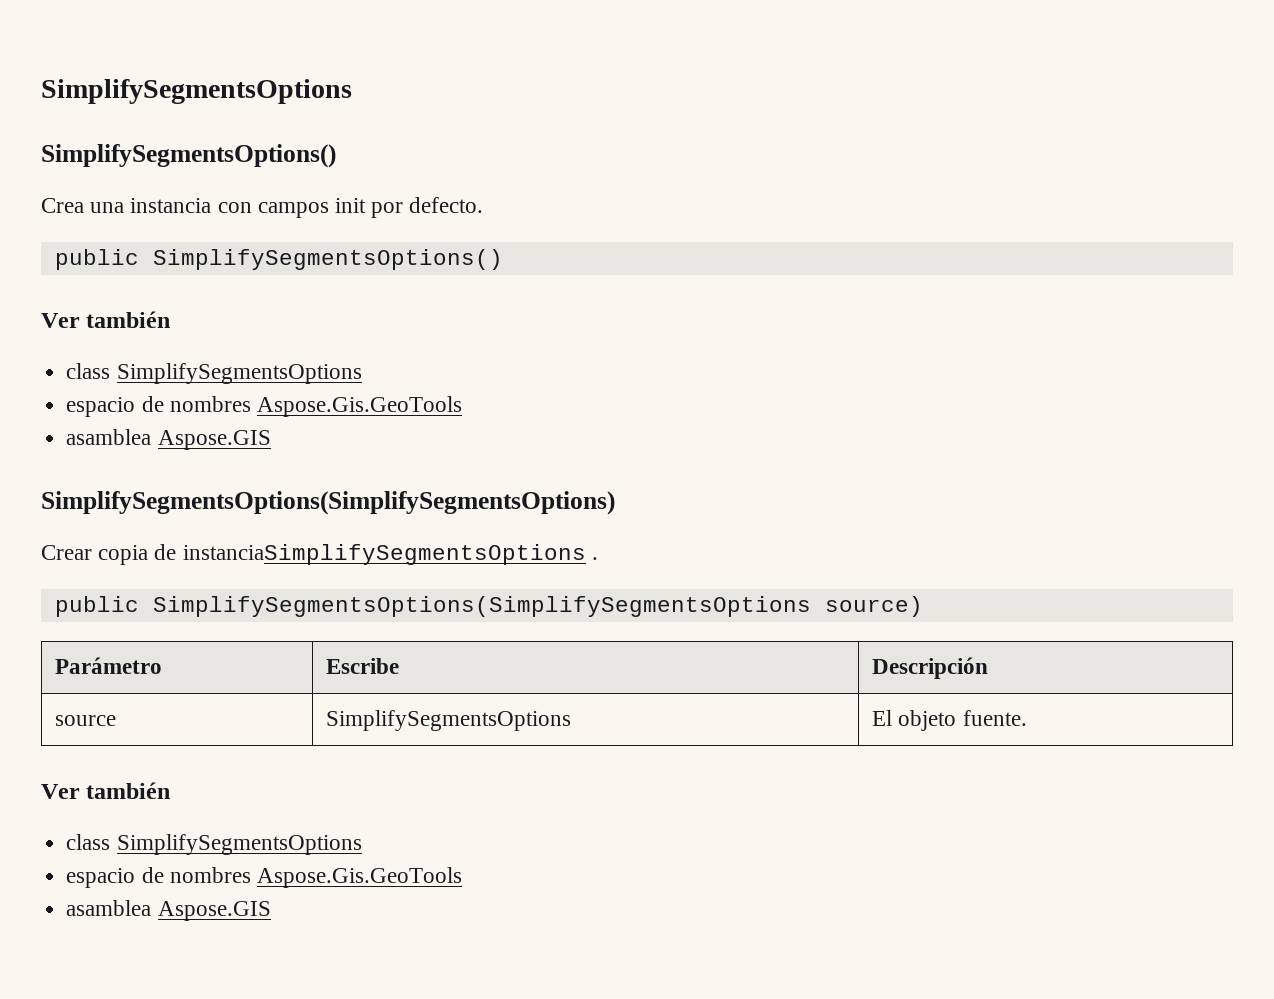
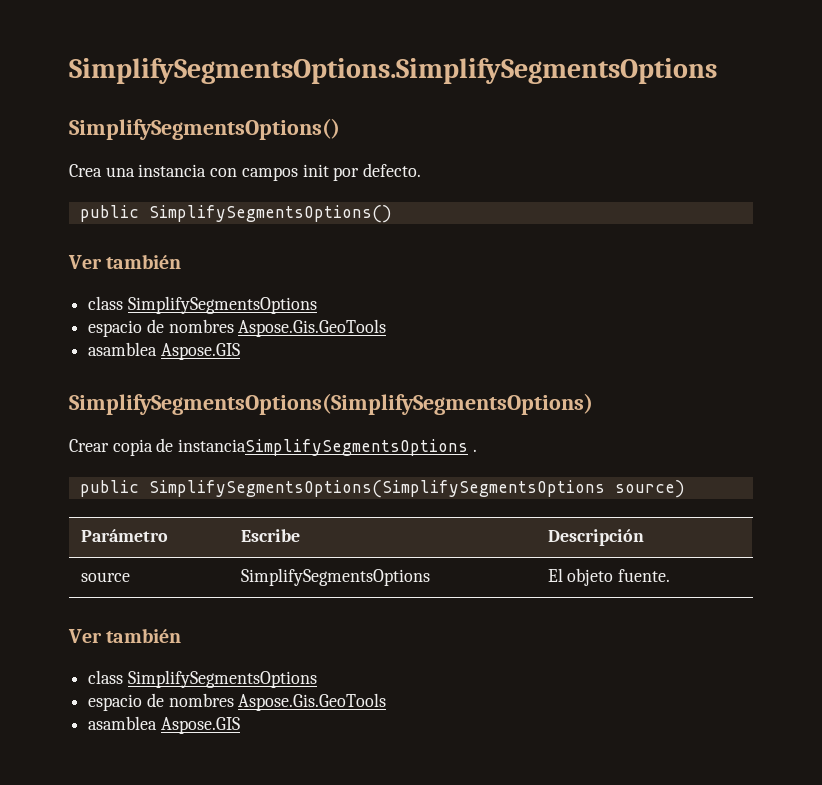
[41,79,352,104] SimplifySegmentsOptions -> [69,58,717,84] SimplifySegmentsOptions.SimplifySegmentsOptions

